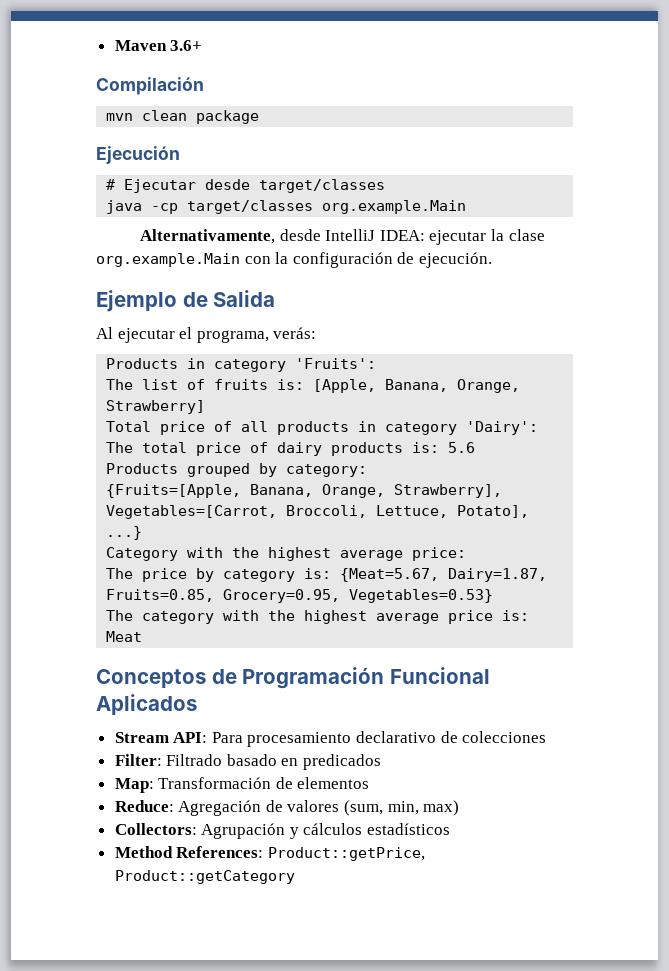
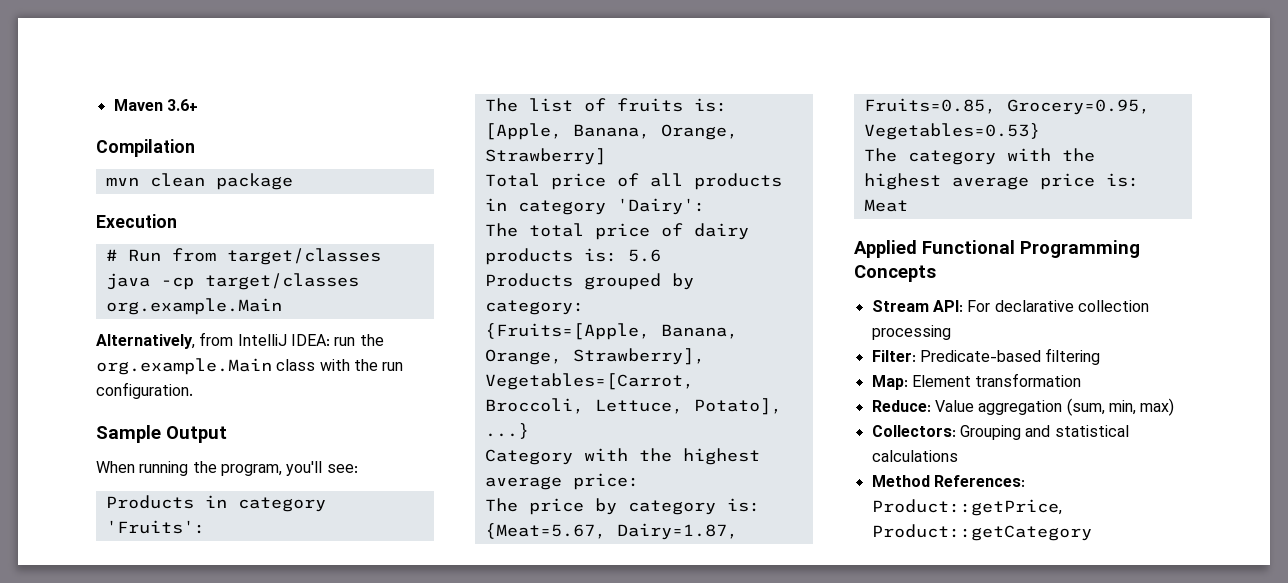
[96,77,204,95] Compilación -> [96,139,195,157] Compilation
[96,146,180,164] Ejecución -> [96,214,177,228] Execution
[124,179,251,193] Ejecutar desde -> [127,248,216,262] Run from
[140,229,545,245] [96,252,492,268] [96,290,276,312] [96,327,317,343] Alternativamente, desde IntelliJ IDEA: ejecutar la clase org.example.Main con la configuración de ejecución. // Ejemplo de Salida // Al ejecutar el programa, verás: -> [96,332,384,349] [96,358,404,375] [96,382,193,399] [96,425,227,443] [96,461,358,476] Alternatively, from IntelliJ IDEA: run the org.example.Main class with the run configuration. // Sample Output // When running the program, you'll see:
[96,667,490,689] [96,694,197,715] [114,731,547,747] [114,754,382,770] [114,777,370,793] [114,800,340,816] Conceptos de Programación Funcional Aplicados // Stream API: Para procesamiento declarativo de colecciones // Filter: Filtrado basado en predicados // Map: Transformación de elementos // Reduce: Agregación de valores -> [854,240,1140,258] [854,265,936,282] [871,300,1149,312] [871,325,951,340] [871,348,1101,365] [871,373,1082,390] [871,400,1063,415] Applied Functional Programming Concepts // Stream API: For declarative collection processing // Filter: Predicate-based filtering // Map: Element transformation // Reduce: Value aggregation
[201,823,451,839] Agrupación y cálculos estadísticos -> [959,425,1129,440] [871,450,958,462] Grouping and statistical calculations

